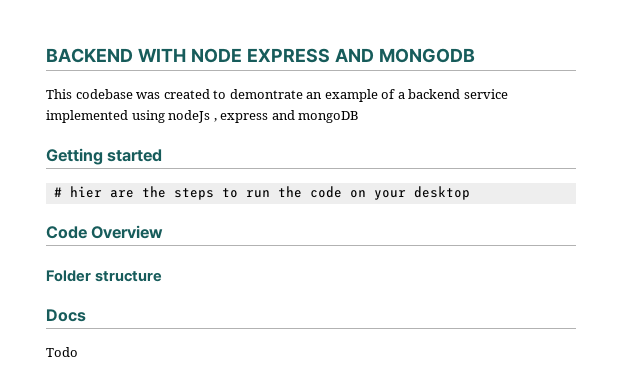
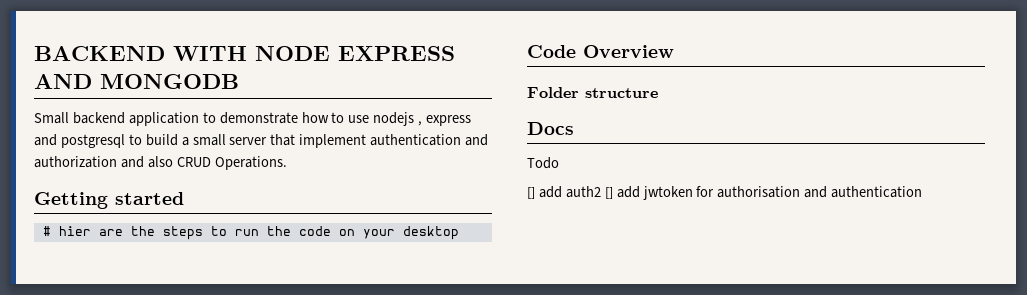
[46,89,508,102] [46,110,360,123] This codebase was created to demontrate an example of a backend service implemented using nodeJs , express and mongoDB -> [34,112,472,126] [34,134,489,148] [34,156,287,170] Small backend application to demonstrate how to use nodejs , express and postgresql to build a small server that implement authentication and authorization and also CRUD Operations.
(78, 352) none -> [527,186,923,200] // [] add auth2 [] add jwtoken for authorisation and authentication

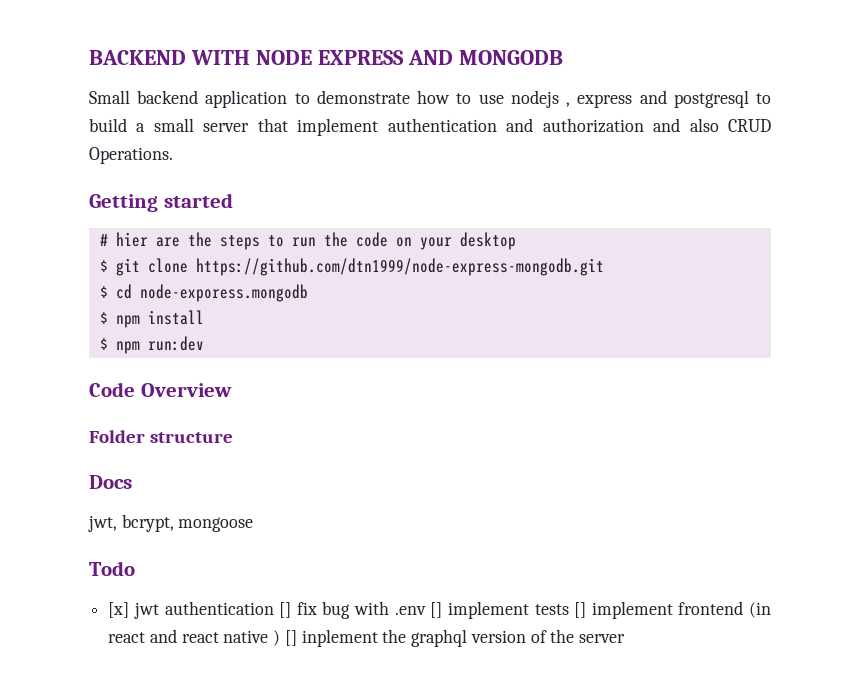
(459, 233) none -> [99,258,604,276] [99,284,308,302] [99,310,204,328] [99,336,204,354] // $ git clone https://github.com/dtn1999/node-express-mongodb.git // $ cd node-exporess.mongodb // $ npm install // $ npm run:dev
[527,157,559,169] [527,186,923,200] Todo // [] add auth2 [] add jwtoken for authorisation and authentication -> [88,514,254,532] [89,561,135,576] [108,601,771,619] [108,629,625,647] jwt, bcrypt, mongoose // Todo // [x] jwt authentication [] fix bug with .env [] implement tests [] implement frontend (in react and react native ) [] inplement the graphql version of the server

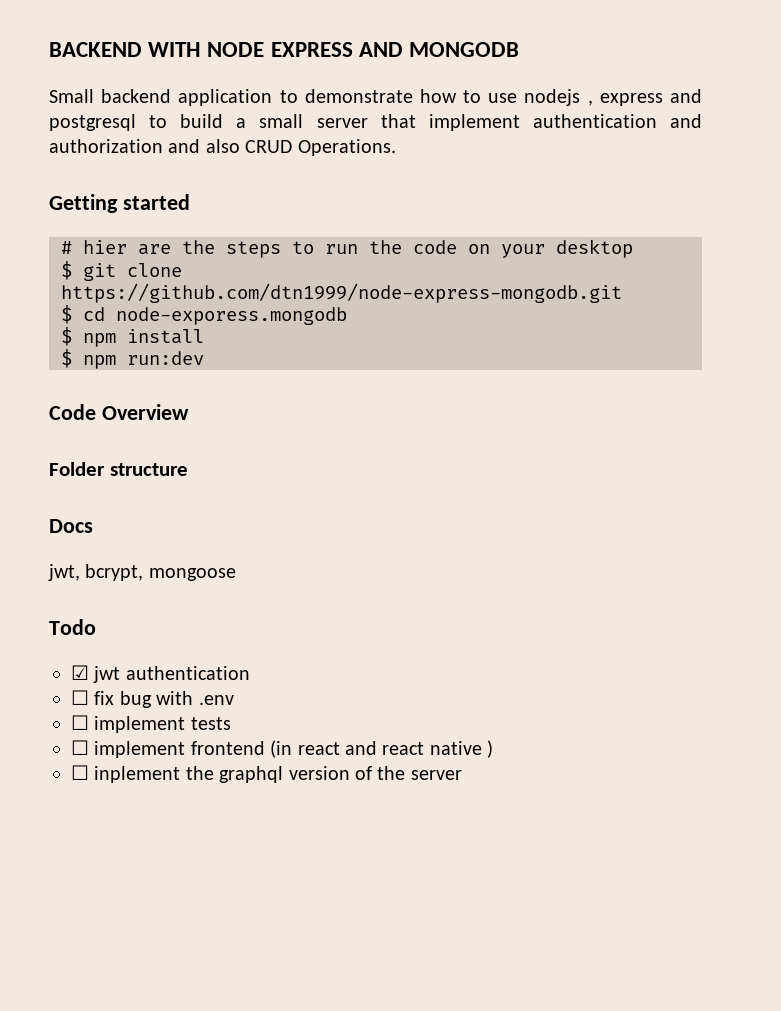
[108,602,130,618] [x] -> [71,665,89,680] ☑
[279,602,292,618] [] -> [71,690,89,705] // ☐
[430,602,443,618] [] -> [71,715,89,730] // ☐
[574,602,587,618] [] -> [71,740,89,755] // ☐
[284,630,297,646] [] -> [71,765,89,780] // ☐

